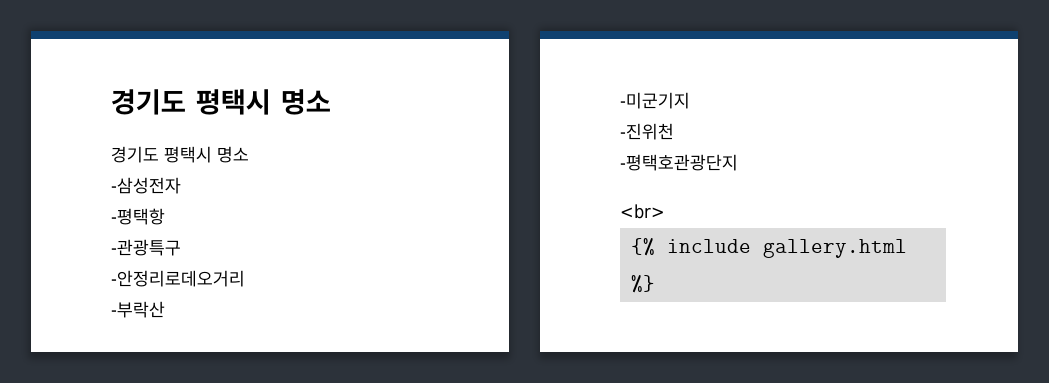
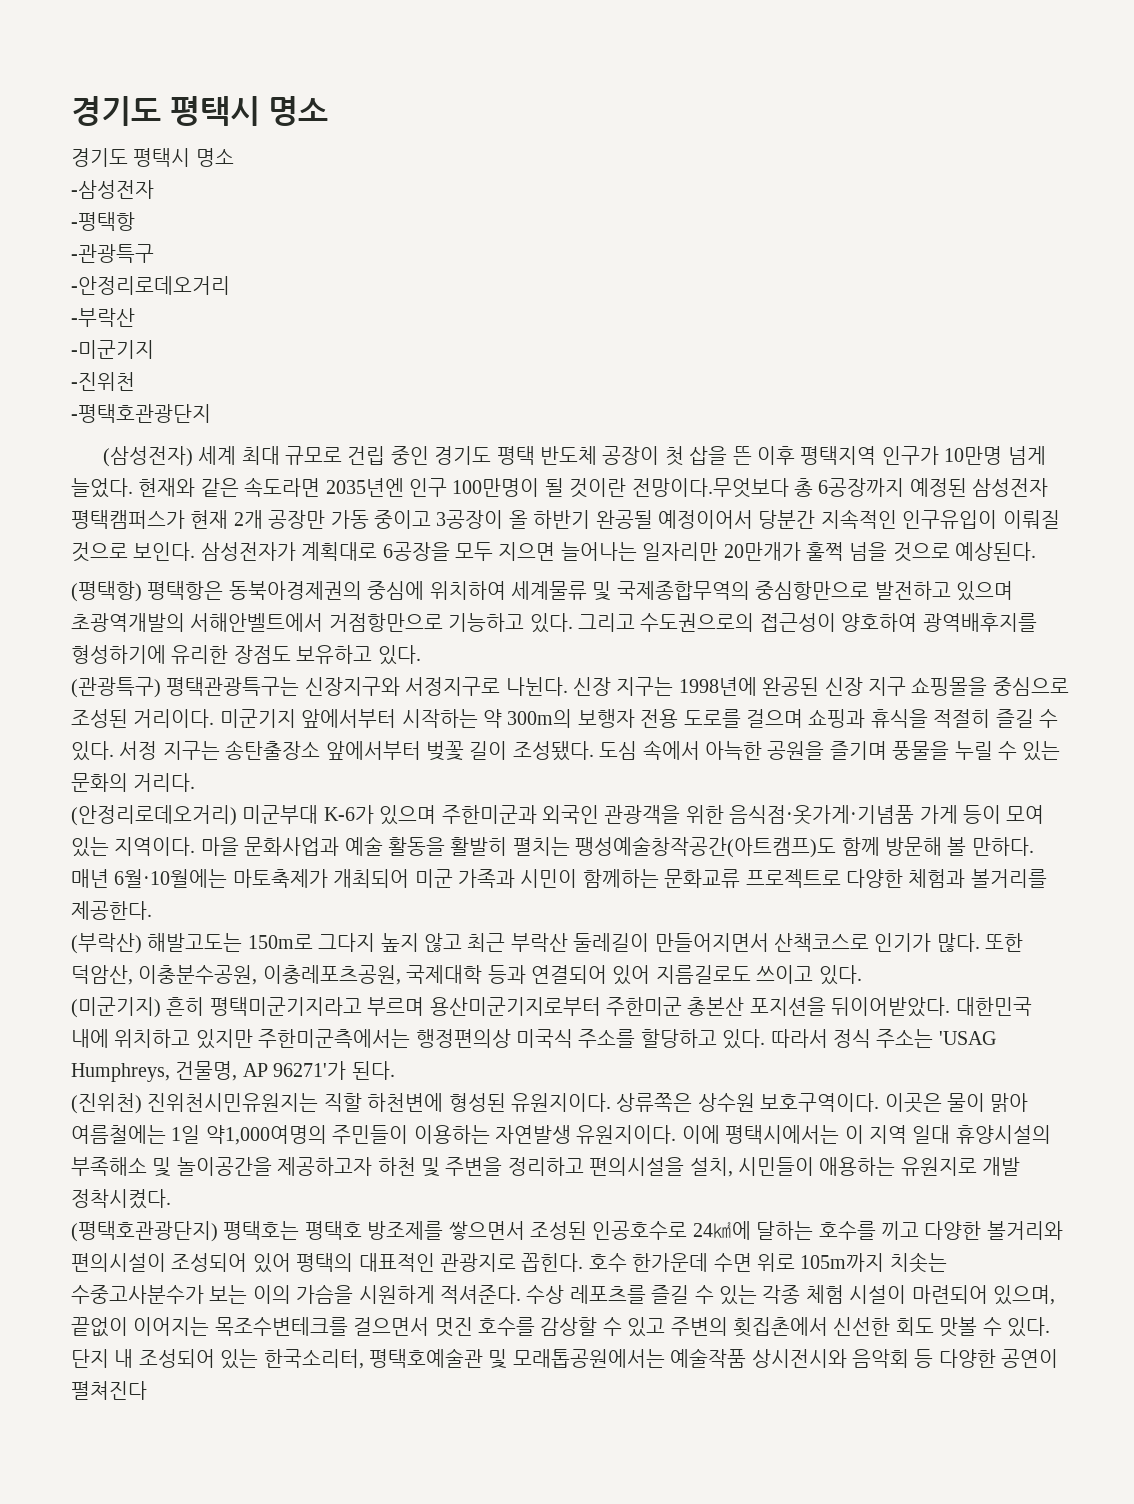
[620,204,665,219] [630,238,907,258] [630,275,655,293] <br> // {% include gallery.html %} -> [102,446,1046,467] [71,477,1049,498] [71,509,1060,529] [71,542,1037,562] [71,581,1013,602] [71,613,1037,633] [71,645,421,665] [71,677,1069,698] [71,709,1058,728] [71,740,1061,761] [71,773,196,792] [71,805,1045,826] [71,836,1034,858] [71,869,1047,888] [71,901,152,920] [71,933,1024,954] [71,965,862,985] [71,997,1032,1018] [71,1029,996,1049] [71,1061,395,1082] [71,1093,1029,1114] [71,1125,1051,1145] [71,1157,1021,1177] [71,1189,171,1209] [71,1221,1063,1242] [71,1252,947,1273] [71,1284,1055,1305] [71,1317,1050,1337] [71,1348,1059,1369] [71,1381,147,1400] (삼성전자) 세계 최대 규모로 건립 중인 경기도 평택 반도체 공장이 첫 삽을 뜬 이후 평택지역 인구가 10만명 넘게 늘었다. 현재와 같은 속도라면 2035년엔 인구 100만명이 될 것이란 전망이다.무엇보다 총 6공장까지 예정된 삼성전자 평택캠퍼스가 현재 2개 공장만 가동 중이고 3공장이 올 하반기 완공될 예정이어서 당분간 지속적인 인구유입이 이뤄질 것으로 보인다. 삼성전자가 계획대로 6공장을 모두 지으면 늘어나는 일자리만 20만개가 훌쩍 넘을 것으로 예상된다. // (평택항) 평택항은 동북아경제권의 중심에 위치하여 세계물류 및 국제종합무역의 중심항만으로 발전하고 있으며 초광역개발의 서해안벨트에서 거점항만으로 기능하고 있다. 그리고 수도권으로의 접근성이 양호하여 광역배후지를 형성하기에 유리한 장점도 보유하고 있다. // (관광특구) 평택관광특구는 신장지구와 서정지구로 나뉜다. 신장 지구는 1998년에 완공된 신장 지구 쇼핑몰을 중심으로 조성된 거리이다. 미군기지 앞에서부터 시작하는 약 300m의 보행자 전용 도로를 걸으며 쇼핑과 휴식을 적절히 즐길 수 있다. 서정 지구는 송탄출장소 앞에서부터 벚꽃 길이 조성됐다. 도심 속에서 아늑한 공원을 즐기며 풍물을 누릴 수 있는 문화의 거리다. // (안정리로데오거리) 미군부대 K-6가 있으며 주한미군과 외국인 관광객을 위한 음식점·옷가게·기념품 가게 등이 모여 있는 지역이다. 마을 문화사업과 예술 활동을 활발히 펼치는 팽성예술창작공간(아트캠프)도 함께 방문해 볼 만하다. 매년 6월·10월에는 마토축제가 개최되어 미군 가족과 시민이 함께하는 문화교류 프로젝트로 다양한 체험과 볼거리를 제공한다. // (부락산) 해발고도는 150m로 그다지 높지 않고 최근 부락산 둘레길이 만들어지면서 산책코스로 인기가 많다. 또한 덕암산, 이충분수공원, 이충레포츠공원, 국제대학 등과 연결되어 있어 지름길로도 쓰이고 있다. // (미군기지) 흔히 평택미군기지라고 부르며 용산미군기지로부터 주한미군 총본산 포지션을 뒤이어받았다. 대한민국 내에 위치하고 있지만 주한미군측에서는 행정편의상 미국식 주소를 할당하고 있다. 따라서 정식 주소는 'USAG Humphreys, 건물명, AP 96271'가 된다. // (진위천) 진위천시민유원지는 직할 하천변에 형성된 유원지이다. 상류쪽은 상수원 보호구역이다. 이곳은 물이 맑아 여름철에는 1일 약1,000여명의 주민들이 이용하는 자연발생 유원지이다. 이에 평택시에서는 이 지역 일대 휴양시설의 부족해소 및 놀이공간을 제공하고자 하천 및 주변을 정리하고 편의시설을 설치, 시민들이 애용하는 유원지로 개발 정착시켰다. // (평택호관광단지) 평택호는 평택호 방조제를 쌓으면서 조성된 인공호수로 24㎢에 달하는 호수를 끼고 다양한 볼거리와 편의시설이 조성되어 있어 평택의 대표적인 관광지로 꼽힌다. 호수 한가운데 수면 위로 105m까지 치솟는 수중고사분수가 보는 이의 가슴을 시원하게 적셔준다. 수상 레포츠를 즐길 수 있는 각종 체험 시설이 마련되어 있으며, 끝없이 이어지는 목조수변테크를 걸으면서 멋진 호수를 감상할 수 있고 주변의 횟집촌에서 신선한 회도 맛볼 수 있다. 단지 내 조성되어 있는 한국소리터, 평택호예술관 및 모래톱공원에서는 예술작품 상시전시와 음악회 등 다양한 공연이 펼쳐진다

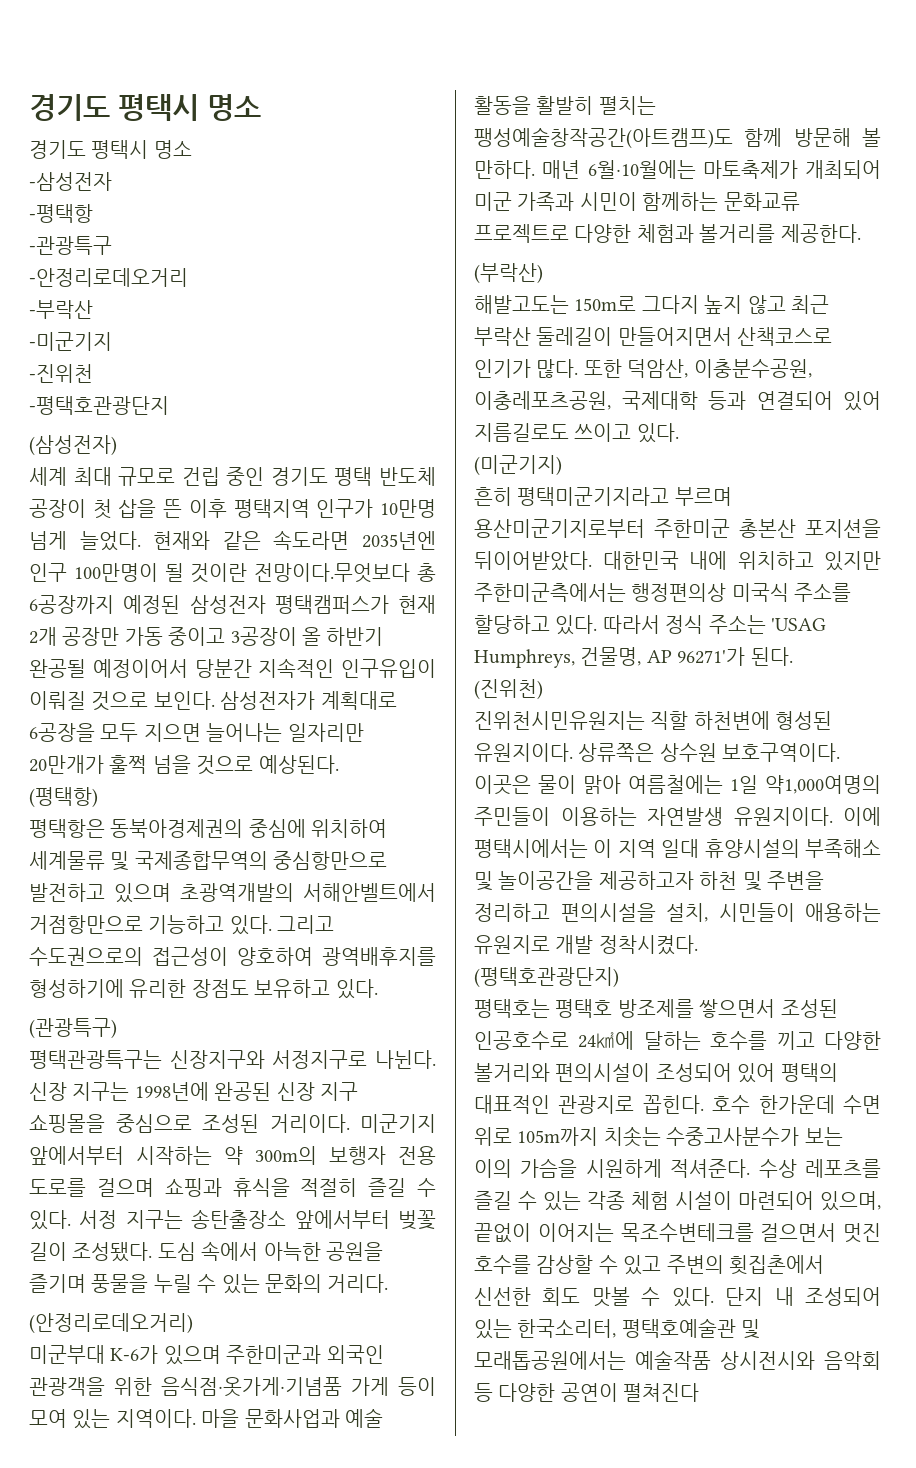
(193, 456) none -> (117, 445) //
(142, 591) none -> (98, 797) //
(161, 687) none -> (117, 1028) //
(237, 815) none -> (193, 1323) //
(142, 943) none -> (543, 273) //
(161, 1007) none -> (562, 465) //
(142, 1103) none -> (543, 689) //
(218, 1231) none -> (619, 977) //

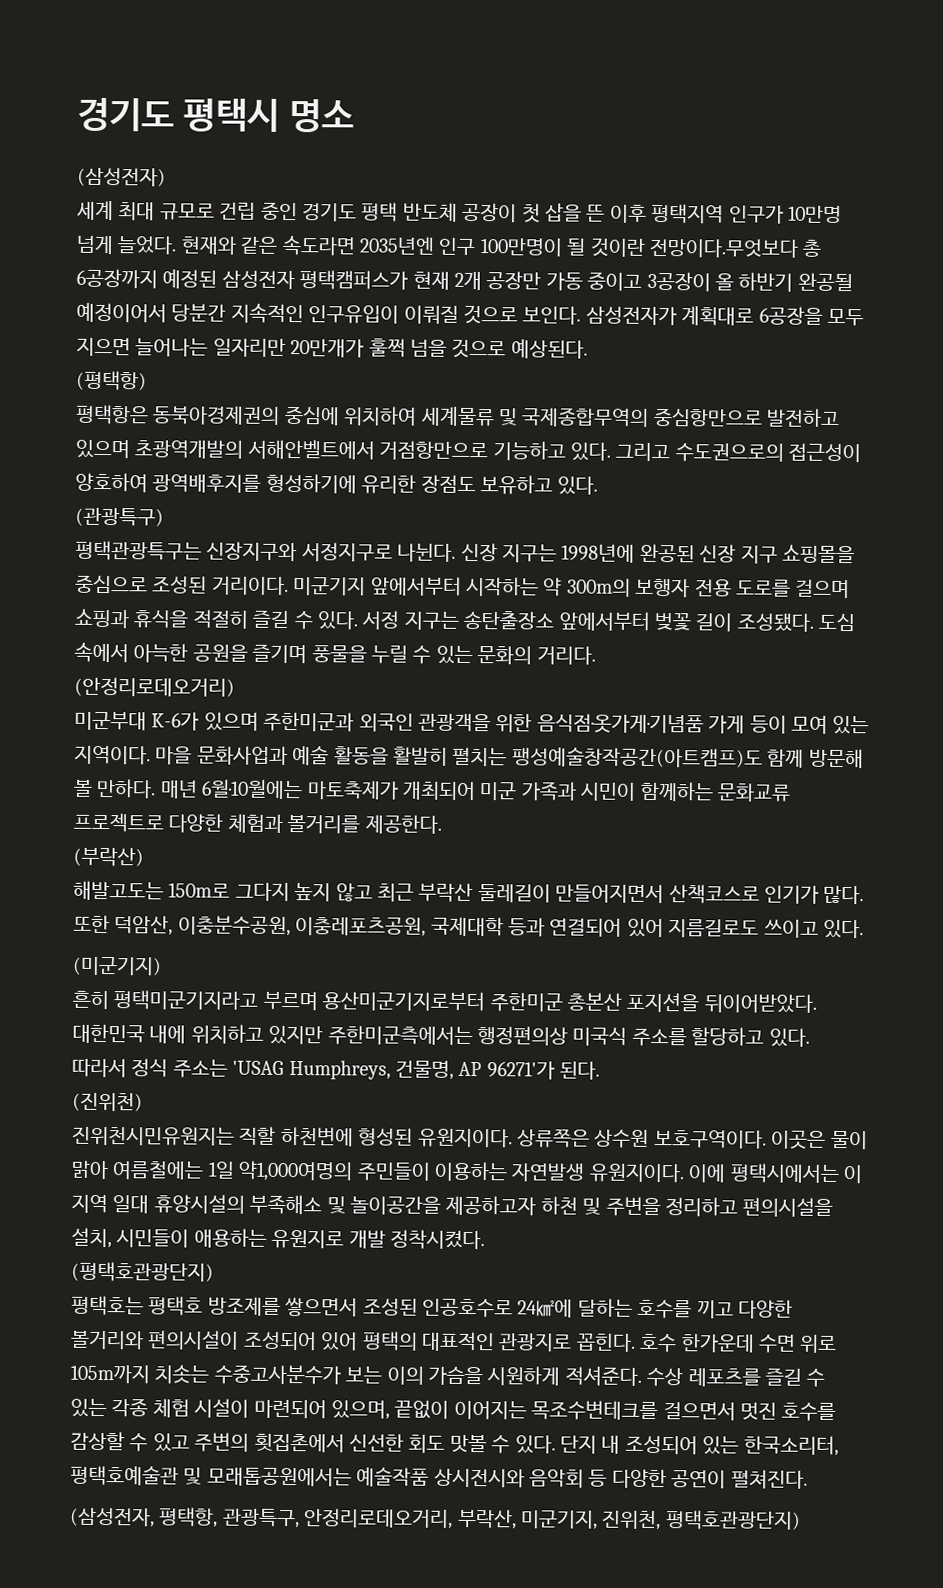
[29,94,261,121] [29,140,192,159] [29,172,112,191] [29,204,93,223] [29,236,112,255] [29,268,188,287] [29,300,93,319] [29,332,112,351] [29,364,93,383] [29,396,169,415] 경기도 평택시 명소 // 경기도 평택시 명소 // -삼성전자 // -평택항 // -관광특구 // -안정리로데오거리 // -부락산 // -미군기지 // -진위천 // -평택호관광단지 -> [77,97,354,133] 경기도 평택시 명소
[623,1383,700,1402] 펼쳐진다 -> [730,1469,808,1489] [70,1507,801,1531] 펼쳐진다. // (삼성전자, 평택항, 관광특구, 안정리로데오거리, 부락산, 미군기지, 진위천, 평택호관광단지)

